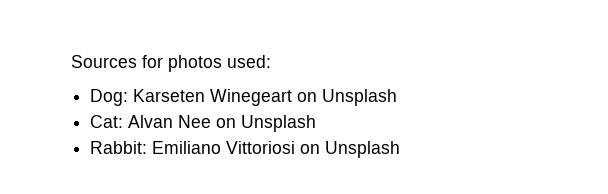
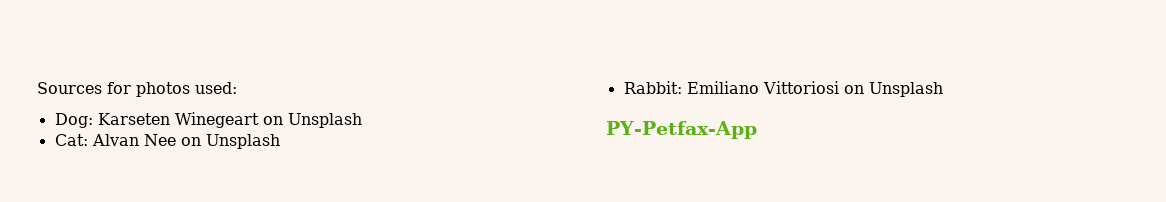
(401, 149) none -> [606,121,757,139] // PY-Petfax-App

